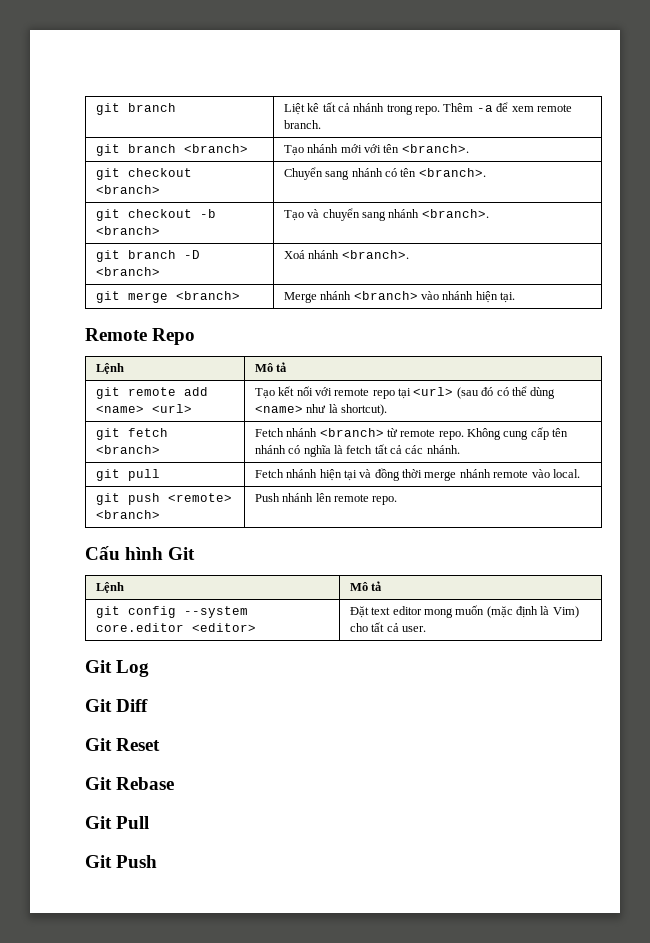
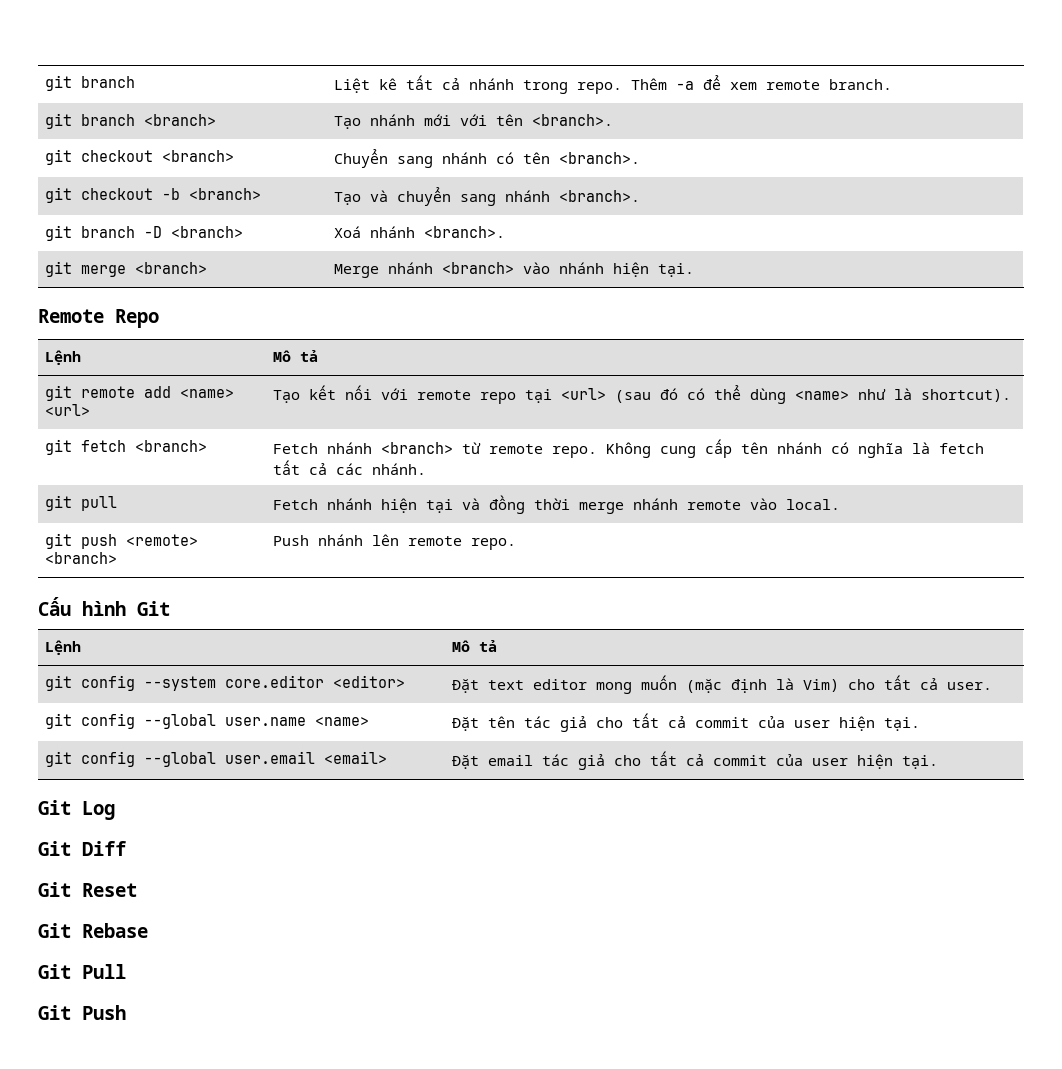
(426, 629) none -> [45,713,370,729] [452,713,921,732] [45,751,388,767] [452,751,939,770] // git config --global user.name <name> | Đặt tên tác giả cho tất cả commit của user hiện tại. // git config --global user.email <email> | Đặt email tác giả cho tất cả commit của user hiện tại.

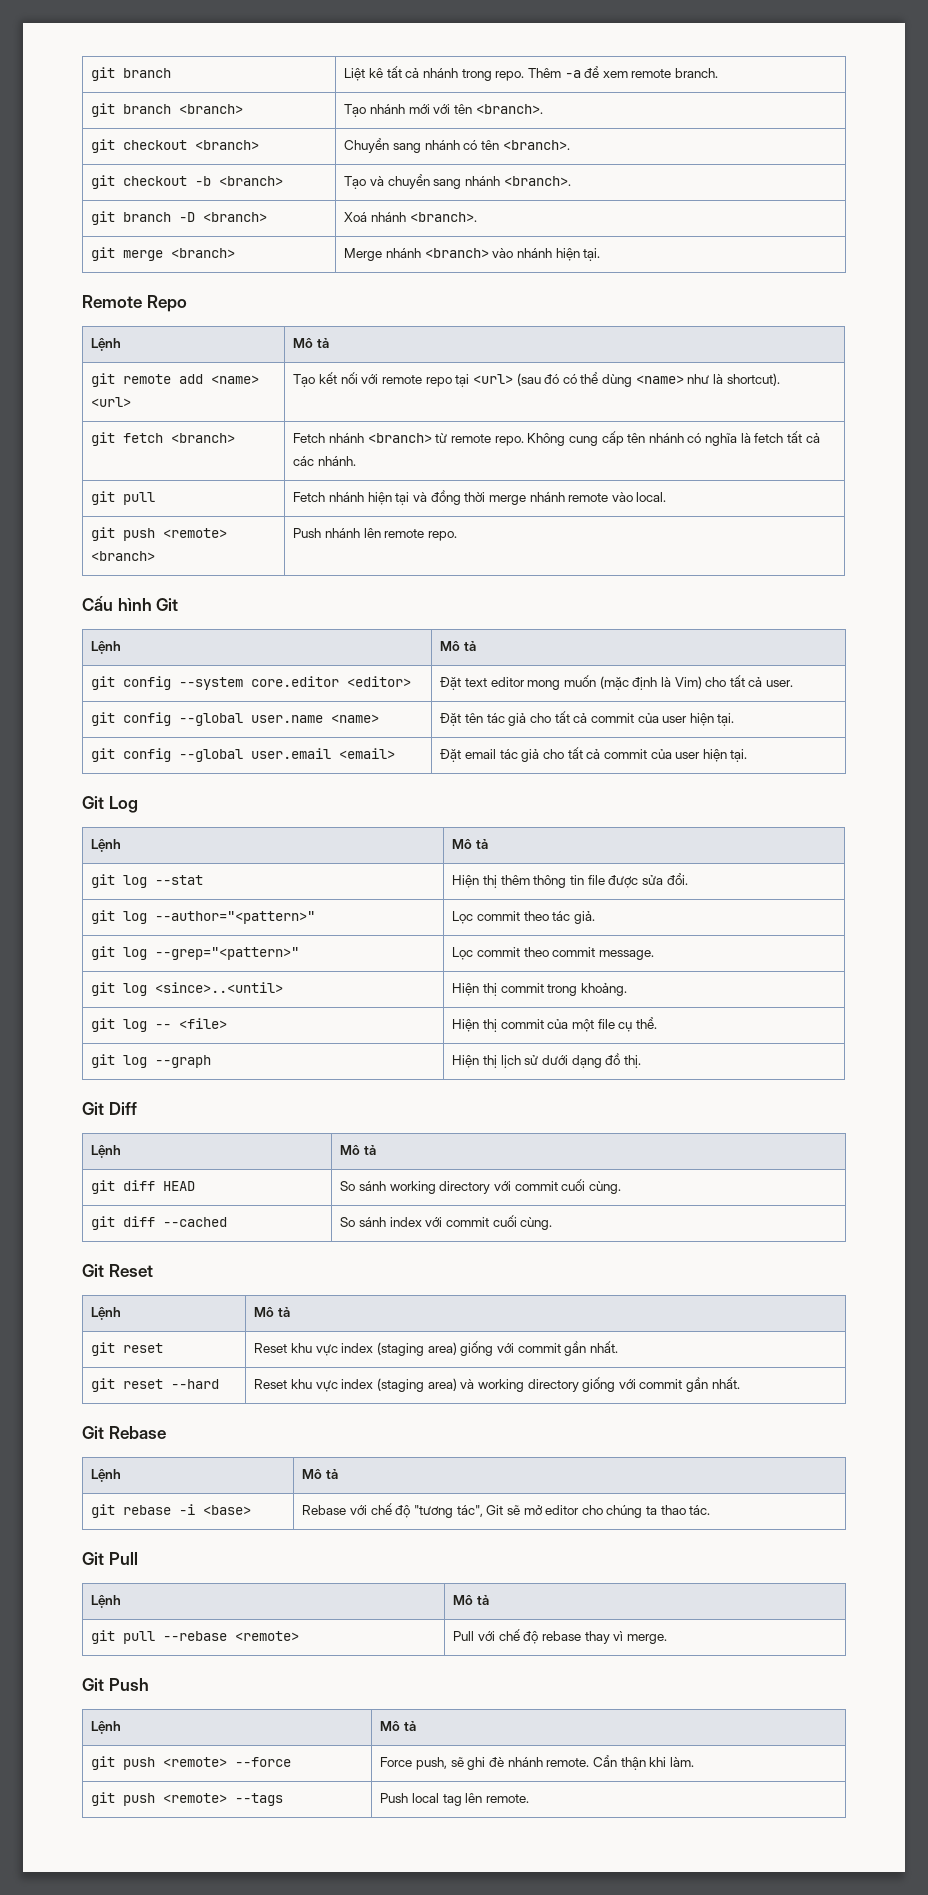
[38,841,127,856] [38,882,137,897] [38,923,148,938] [38,964,126,979] [38,1005,126,1020] // Git Diff // Git Reset // Git Rebase // Git Pull // Git Push -> [91,839,122,852] [452,839,488,849] [91,874,204,888] [452,873,688,888] [91,910,316,924] [452,911,595,924] [91,946,300,960] [452,947,654,960] [91,982,284,996] [452,983,627,996] [91,1018,228,1032] [452,1017,657,1032] [91,1054,212,1068] [452,1053,641,1068] [82,1102,137,1115] [91,1145,122,1158] [340,1145,376,1155] [91,1180,196,1194] [340,1179,621,1194] [91,1216,228,1230] [340,1215,553,1230] [82,1264,153,1277] [91,1307,122,1320] [254,1307,290,1317] [91,1342,164,1356] [254,1341,618,1356] [91,1378,220,1392] [254,1377,740,1392] [82,1426,166,1439] [91,1469,122,1482] [302,1469,338,1479] [91,1504,252,1518] [302,1503,711,1518] [82,1552,138,1565] [91,1595,122,1608] [453,1595,489,1605] [91,1630,300,1644] [453,1629,667,1644] [82,1678,149,1691] [91,1721,122,1734] [380,1721,416,1731] [91,1756,292,1770] [380,1755,694,1770] [91,1792,284,1806] [380,1793,529,1806] // Lệnh | Mô tả // git log --stat | Hiện thị thêm thông tin file được sửa đổi. // git log --author="<pattern>" | Lọc commit theo tác giả. // git log --grep="<pattern>" | Lọc commit theo commit message. // git log <since>..<until> | Hiện thị commit trong khoảng. // git log -- <file> | Hiện thị commit của một file cụ thể. // git log --graph | Hiện thị lịch sử dưới dạng đồ thị. // Git Diff // Lệnh | Mô tả // git diff HEAD | So sánh working directory với commit cuối cùng. // git diff --cached | So sánh index với commit cuối cùng. // Git Reset // Lệnh | Mô tả // git reset | Reset khu vực index (staging area) giống với commit gần nhất. // git reset --hard | Reset khu vực index (staging area) và working directory giống với commit gần nhất. // Git Rebase // Lệnh | Mô tả // git rebase -i <base> | Rebase với chế độ "tương tác", Git sẽ mở editor cho chúng ta thao tác. // Git Pull // Lệnh | Mô tả // git pull --rebase <remote> | Pull với chế độ rebase thay vì merge. // Git Push // Lệnh | Mô tả // git push <remote> --force | Force push, sẽ ghi đè nhánh remote. Cẩn thận khi làm. // git push <remote> --tags | Push local tag lên remote.

